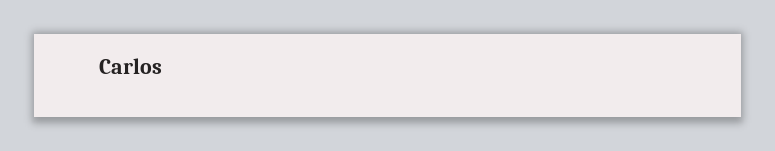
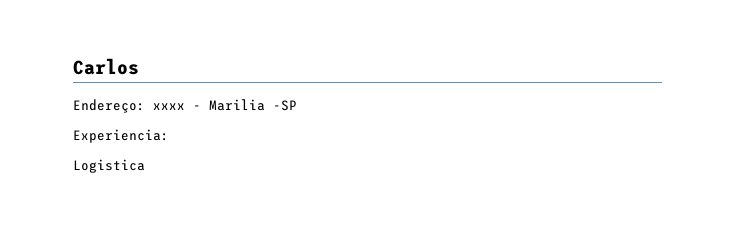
(162, 66) none -> [73,99,297,113] [73,129,169,143] [73,159,145,173] // Endereço: xxxx - Marilia -SP // Experiencia: // Logistica

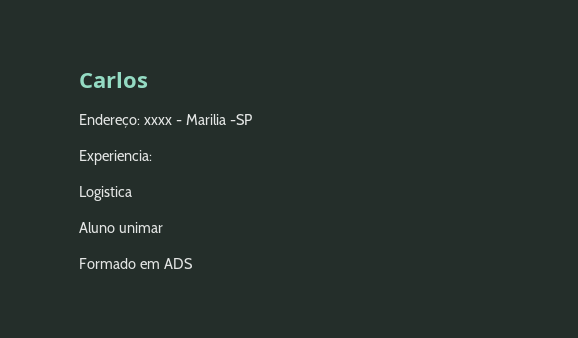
(145, 166) none -> [79,222,163,233] [79,258,193,269] // Aluno unimar // Formado em ADS

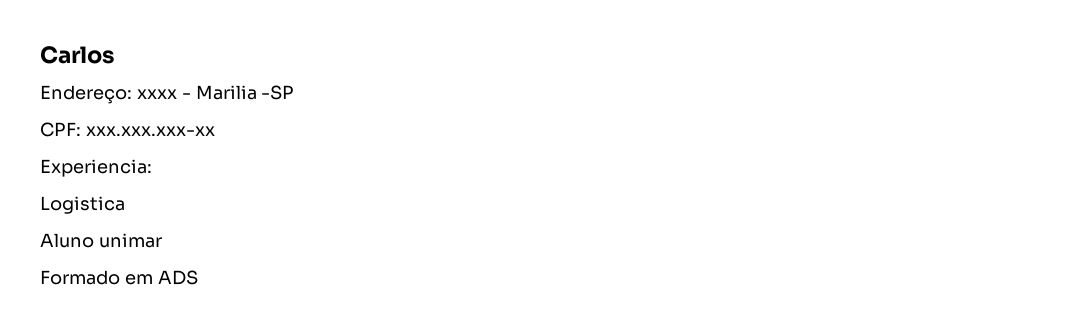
(252, 119) none -> [40,122,215,137] // CPF: xxx.xxx.xxx-xx

